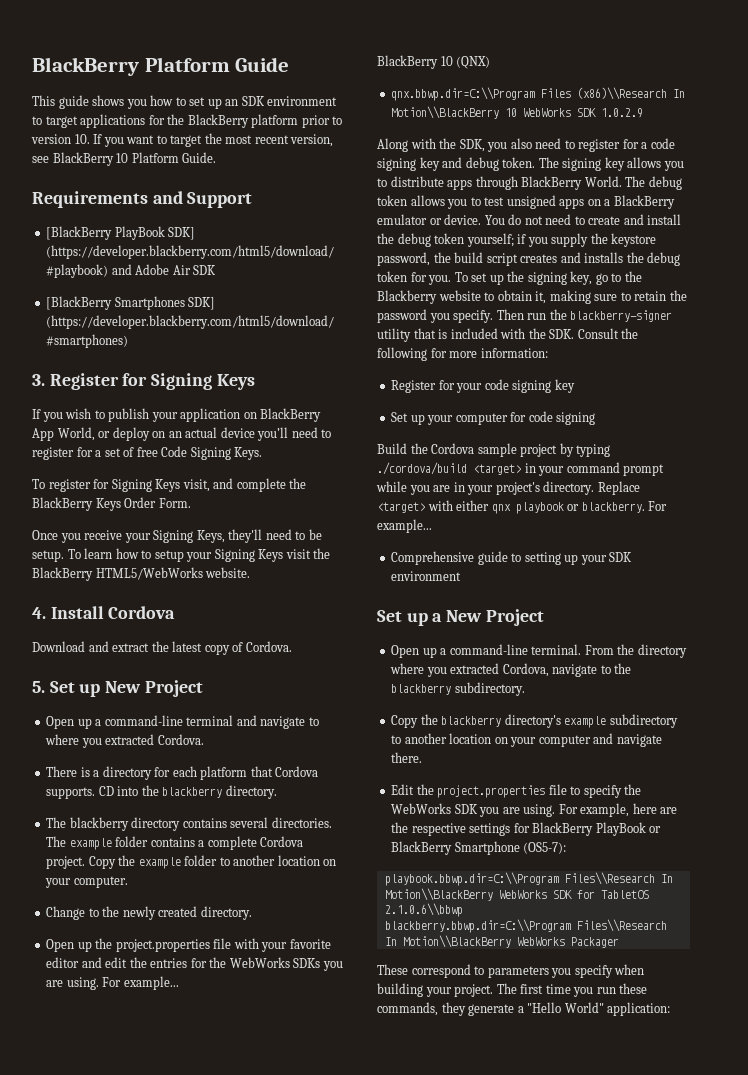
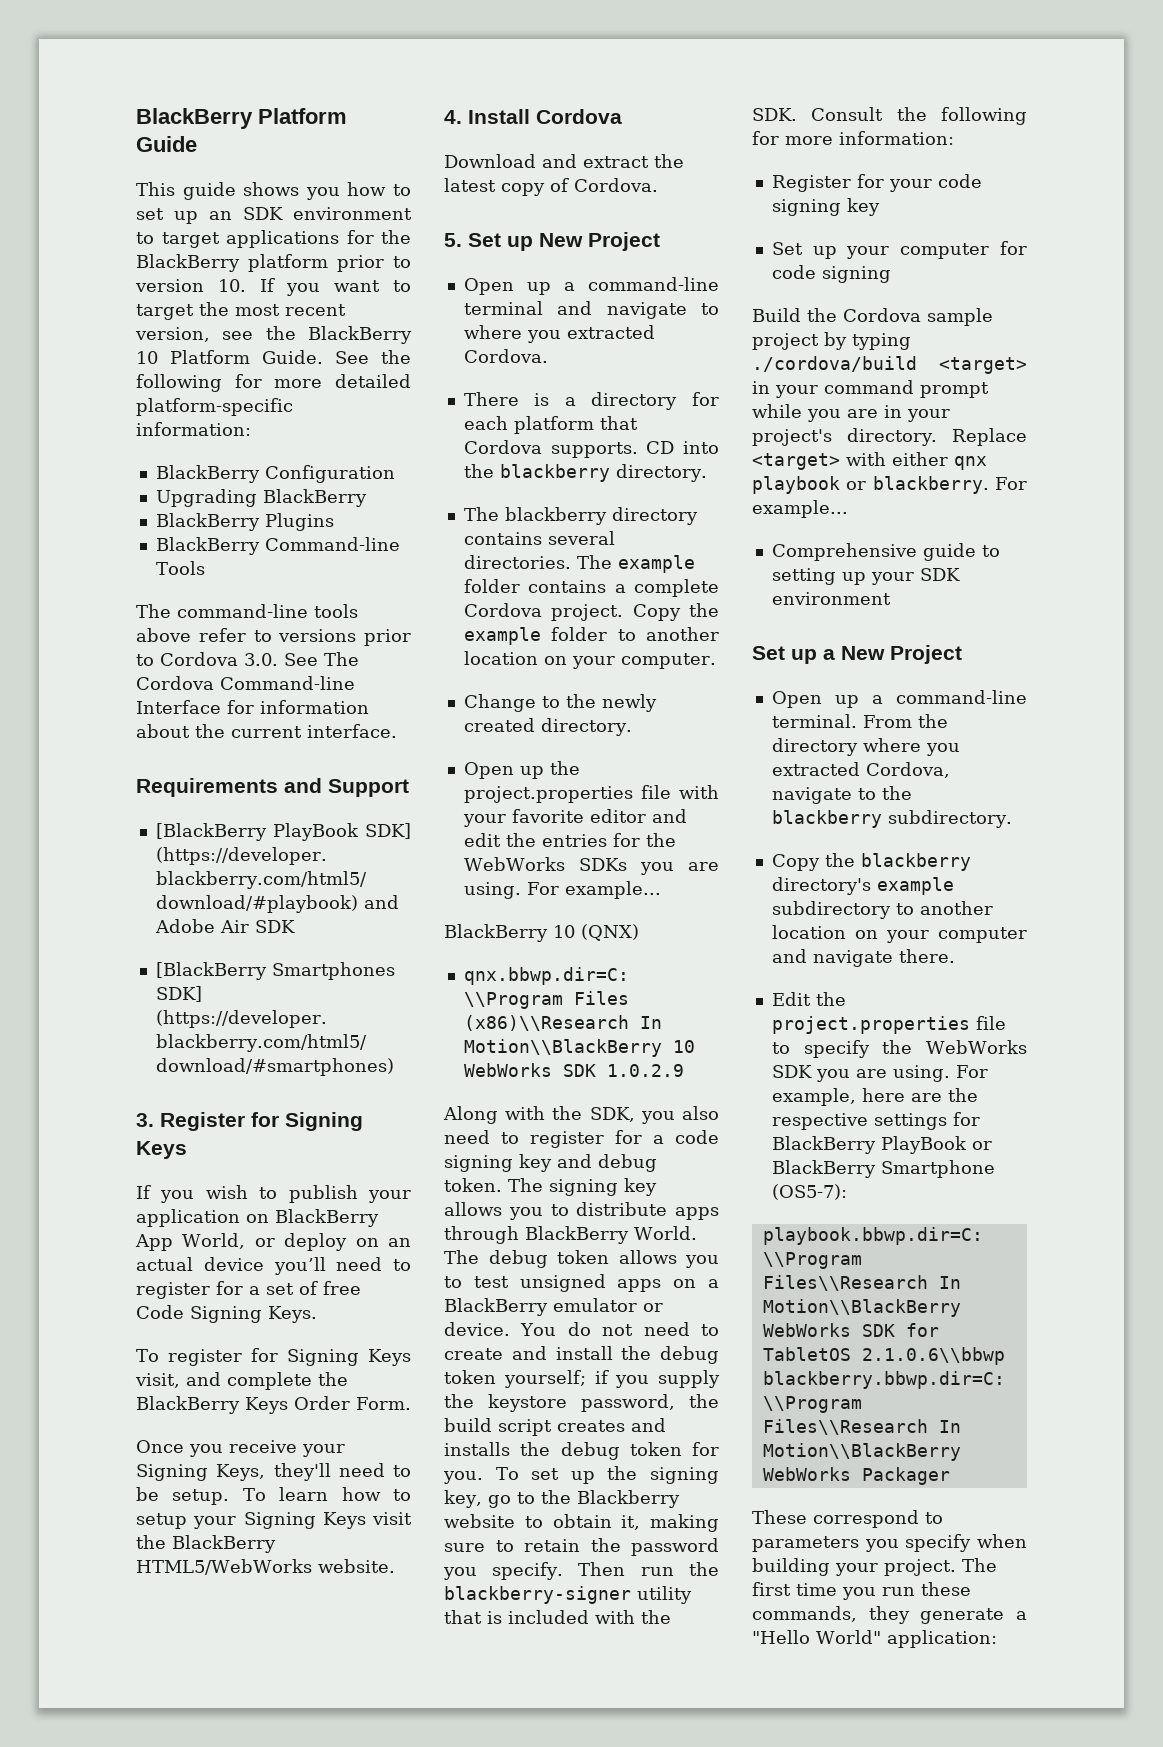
(49, 159) none -> [265,326,296,340] the
(217, 157) none -> [335,350,411,364] [136,374,411,392] [136,398,293,416] [136,422,251,436] [155,465,395,483] [155,489,367,507] [155,513,334,531] [155,537,400,555] [155,561,205,575] [136,604,358,618] [136,628,411,646] [136,652,359,666] [136,676,355,690] [136,700,369,714] [136,724,397,738] See the following for more detailed platform-specific information: // BlackBerry Configuration // Upgrading BlackBerry // BlackBerry Plugins // BlackBerry Command-line Tools // The command-line tools above refer to versions prior to Cordova 3.0. See The Cordova Command-line Interface for information about the current interface.

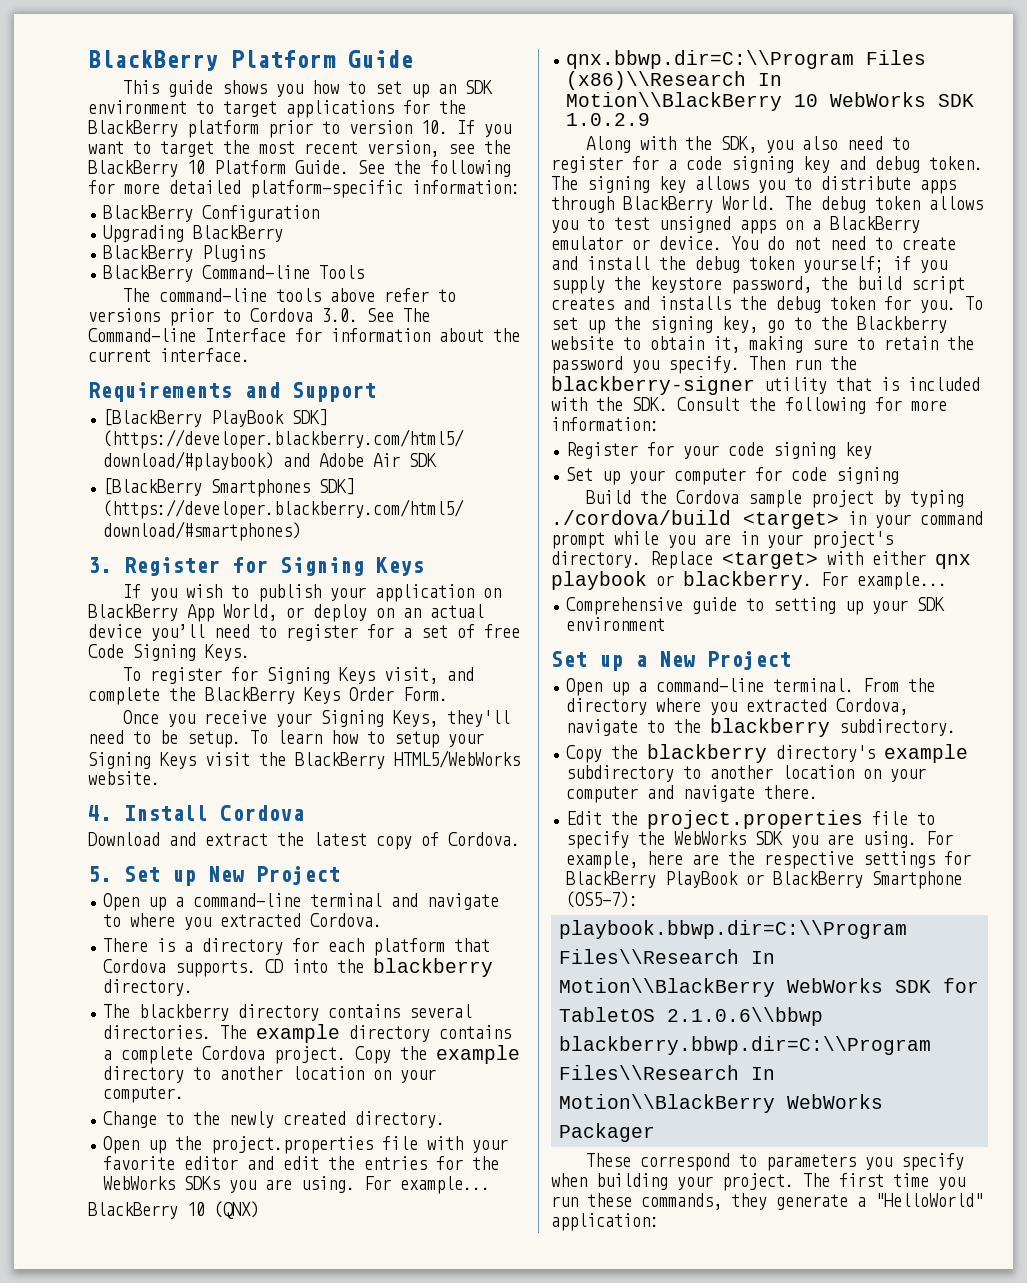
[136,676,214,690] Cordova -> (430, 315) none
[463,579,520,593] folder -> [349,1025,431,1042] directory
[551,627,608,641] folder -> [103,1066,185,1083] directory
[752,1630,881,1644] "Hello World" -> [875,1193,983,1207] "HelloWorld"

